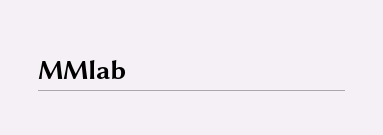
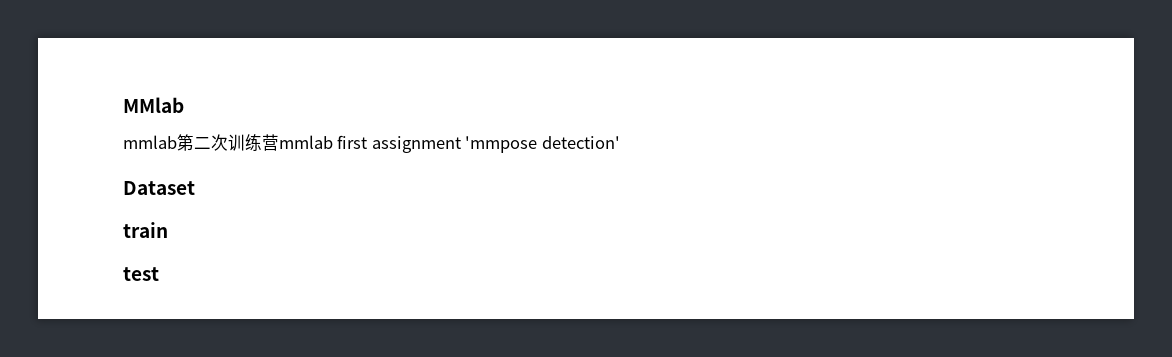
(126, 70) none -> [123,134,620,153] [123,181,195,195] [123,222,168,238] [123,267,159,281] // mmlab第二次训练营mmlab first assignment 'mmpose detection' // Dataset // train // test

